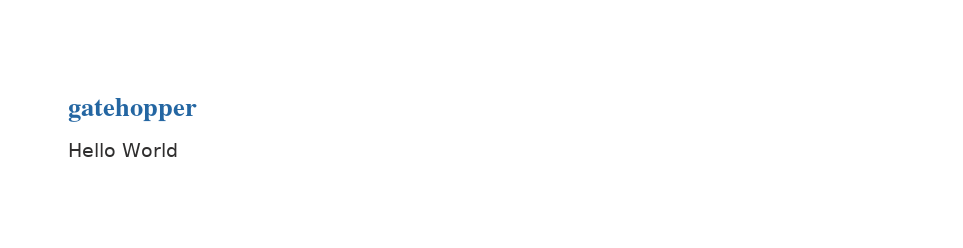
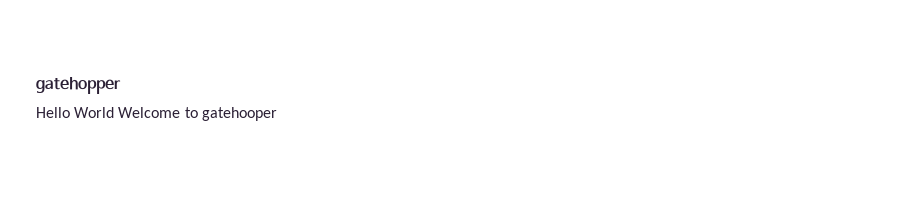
(178, 150) none -> [118,107,277,121] Welcome to gatehooper

